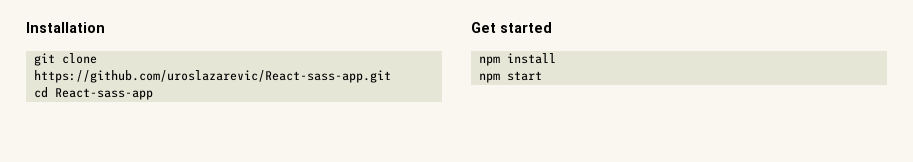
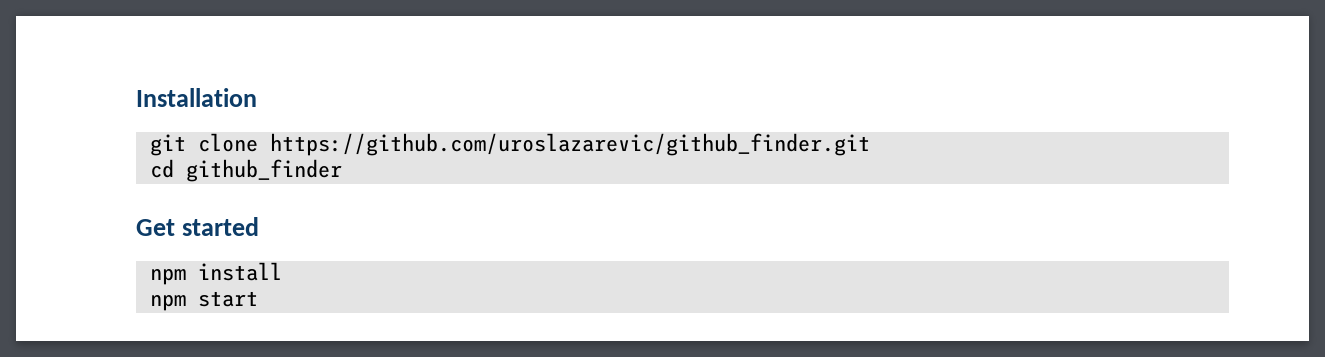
[33,70,391,83] https://github.com/uroslazarevic/React-sass-app.git -> [269,133,870,156] https://github.com/uroslazarevic/github_finder.git
[54,88,153,100] React-sass-app -> [185,159,342,182] github_finder

